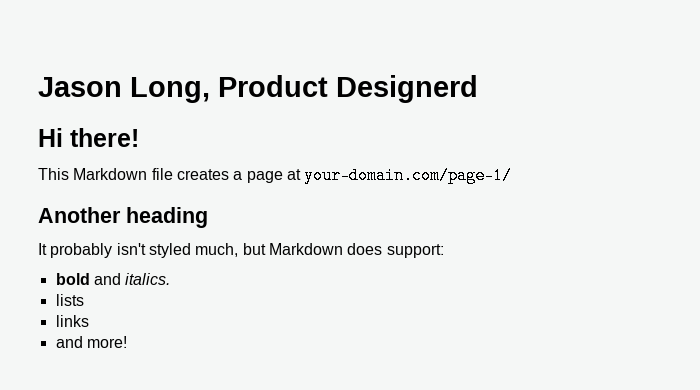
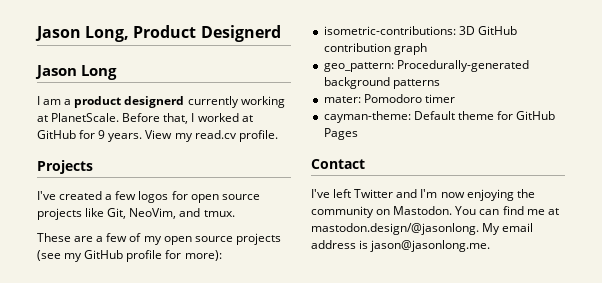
[38,128,139,147] [38,167,513,184] [38,207,208,228] [38,243,444,258] [55,273,171,285] [55,294,84,306] [55,315,89,327] [55,336,127,348] Hi there! // This Markdown file creates a page at your-domain.com/page-1/ // Another heading // It probably isn't styled much, but Markdown does support: // bold and italics. // lists // links // and more! -> [35,65,117,80] [37,96,285,108] [37,113,253,124] [37,130,278,142] [37,160,93,174] [37,191,260,203] [37,208,235,220] [37,233,281,245] [37,250,222,262] [323,26,517,35] [323,43,427,55] [323,60,529,72] [323,77,440,89] [323,94,455,103] [323,111,556,123] [323,128,358,140] [311,159,365,169] [311,189,535,201] [311,206,559,218] [311,223,534,235] [311,240,491,252] Jason Long // I am a product designerd currently working at PlanetScale. Before that, I worked at GitHub for 9 years. View my read.cv profile. // Projects // I've created a few logos for open source projects like Git, NeoVim, and tmux. // These are a few of my open source projects (see my GitHub profile for more): // isometric-contributions: 3D GitHub contribution graph // geo_pattern: Procedurally-generated background patterns // mater: Pomodoro timer // cayman-theme: Default theme for GitHub Pages // Contact // I've left Twitter and I'm now enjoying the community on Mastodon. You can find me at mastodon.design/@jasonlong. My email address is jason@jasonlong.me.

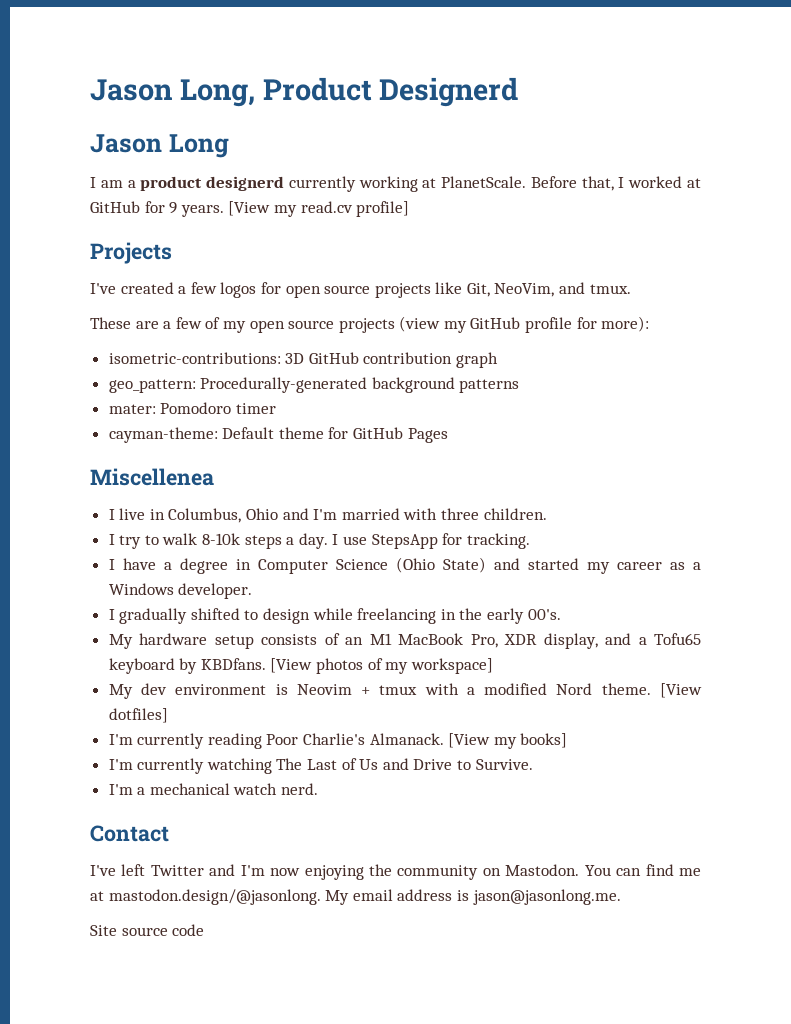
[145,130,173,139] View -> [228,201,271,216] [View
[238,130,278,142] profile. -> [356,201,410,217] profile]
[37,250,61,261] (see -> [399,316,441,332] (view
(358, 134) none -> [90,468,214,486] [108,508,547,523] [108,533,530,549] [108,557,701,574] [108,583,253,599] [108,608,561,624] [108,633,701,649] [108,658,493,674] [108,683,702,699] [108,708,168,723] [108,733,568,749] [108,758,533,774] [108,783,319,795] // Miscellenea // I live in Columbus, Ohio and I'm married with three children. // I try to walk 8-10k steps a day. I use StepsApp for tracking. // I have a degree in Computer Science (Ohio State) and started my career as a Windows developer. // I gradually shifted to design while freelancing in the early 00's. // My hardware setup consists of an M1 MacBook Pro, XDR display, and a Tofu65 keyboard by KBDfans. [View photos of my workspace] // My dev environment is Neovim + tmux with a modified Nord theme. [View dotfiles] // I'm currently reading Poor Charlie's Almanack. [View my books] // I'm currently watching The Last of Us and Drive to Survive. // I'm a mechanical watch nerd.
(491, 246) none -> [90,924,205,936] // Site source code

